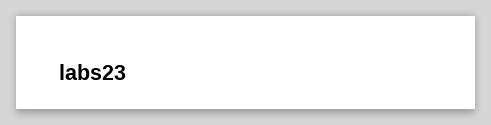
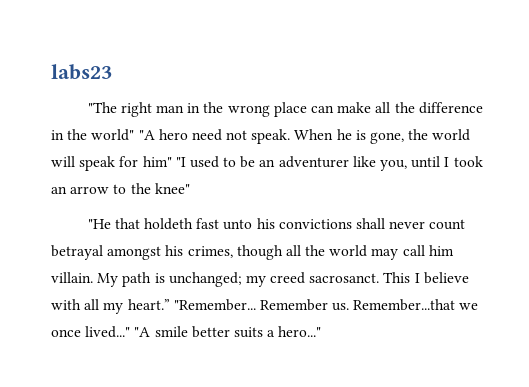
(126, 72) none -> [87,102,483,117] [51,129,471,144] [51,156,483,171] [51,183,190,194] [87,218,466,230] [51,245,454,260] [51,272,469,287] [51,299,479,314] [51,326,322,338] // "The right man in the wrong place can make all the difference in the world" "A hero need not speak. When he is gone, the world will speak for him" "I used to be an adventurer like you, until I took an arrow to the knee" // "He that holdeth fast unto his convictions shall never count betrayal amongst his crimes, though all the world may call him villain. My path is unchanged; my creed sacrosanct. This I believe with all my heart.” "Remember... Remember us. Remember...that we once lived..." "A smile better suits a hero..."

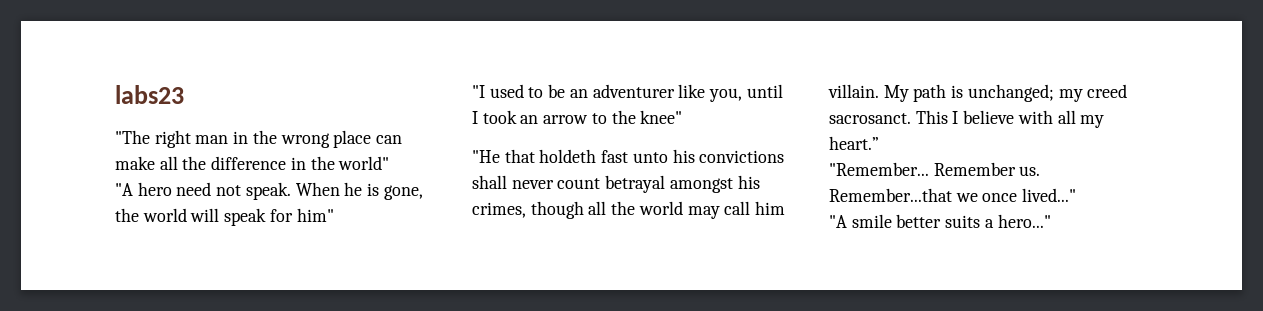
(135, 135) none -> (390, 163) //
(172, 161) none -> (334, 215) //
(170, 304) none -> (879, 143) //
(131, 332) none -> (1077, 195) //

